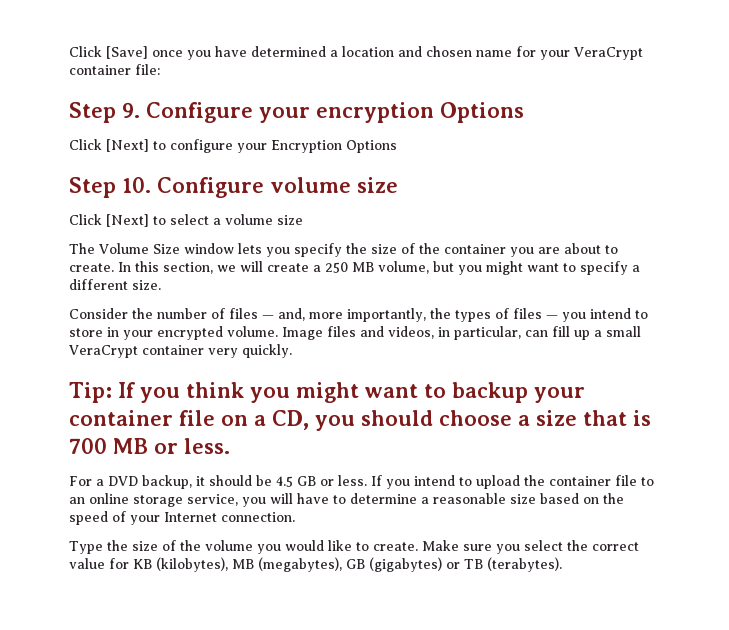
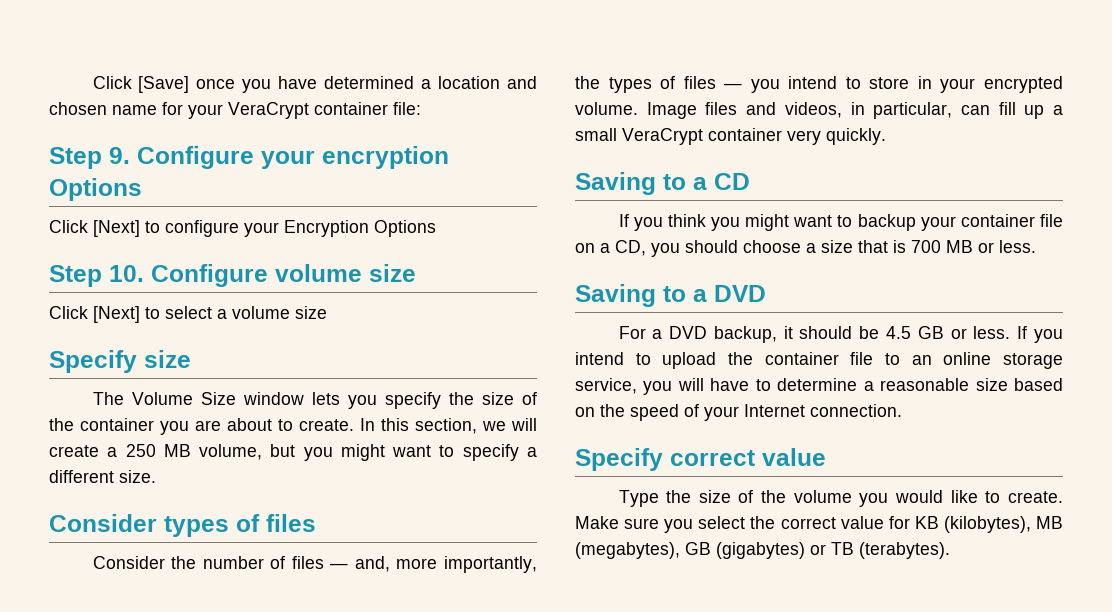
(303, 220) none -> [49,350,191,373] // Specify size
(161, 285) none -> [49,514,316,537] // Consider types of files
[69,382,112,403] Tip: -> [575,172,750,195] Saving to a CD //
(230, 446) none -> [575,284,766,307] // Saving to a DVD
(295, 517) none -> [575,448,826,471] // Specify correct value

